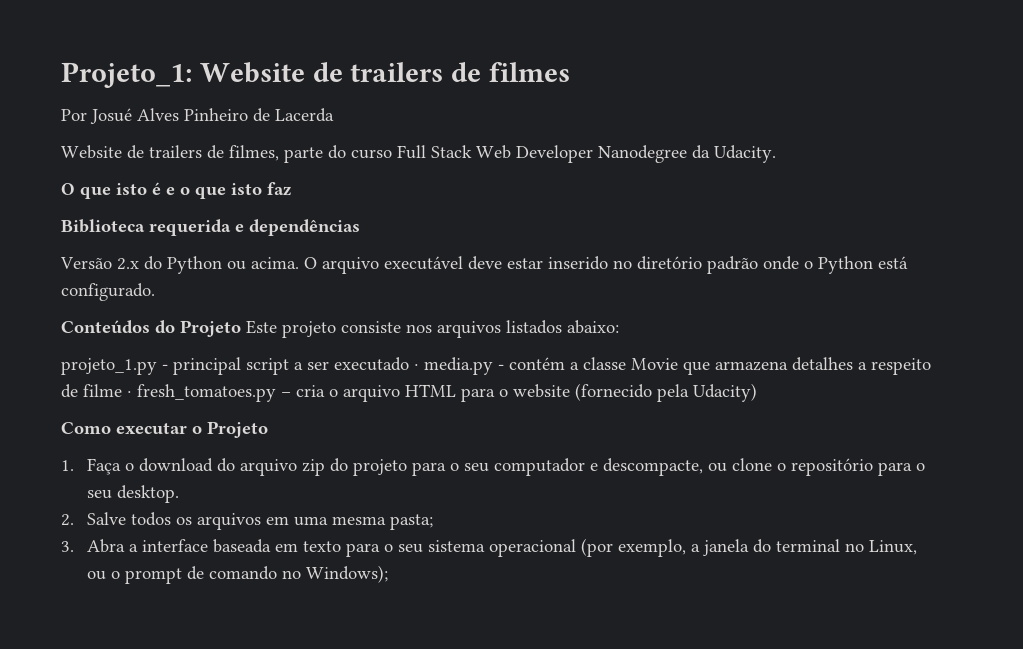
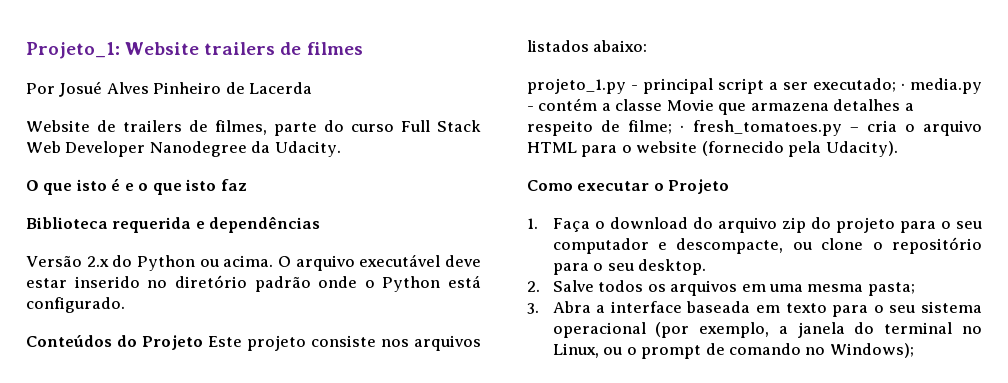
[312,62,343,82] de -> (200, 48) none
[334,357,409,371] executado -> [813,78,896,92] executado;
[83,384,122,397] filme -> [628,120,673,134] filme;
[693,383,757,402] Udacity) -> [825,141,898,157] Udacity).

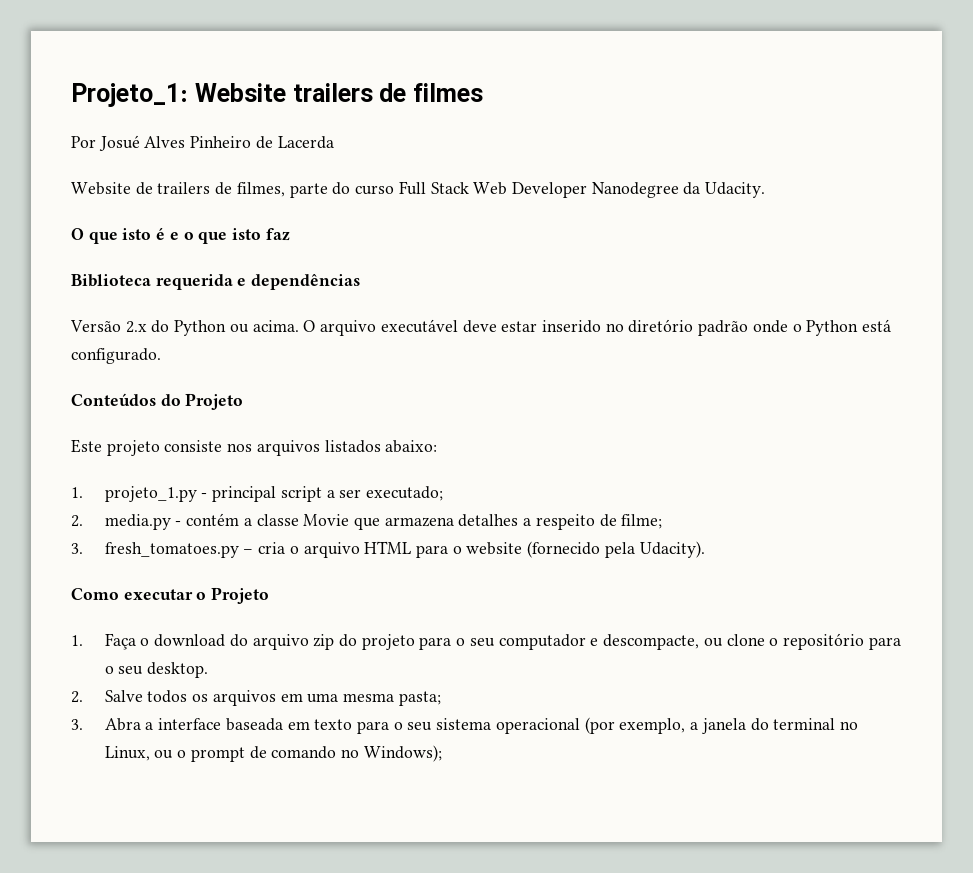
(203, 342) none -> (244, 401) //
(648, 46) none -> [71,487,83,498] 1.
[901,83,905,90] · -> [71,515,83,527] // 2.
[680,125,685,132] · -> [71,543,83,554] // 3.

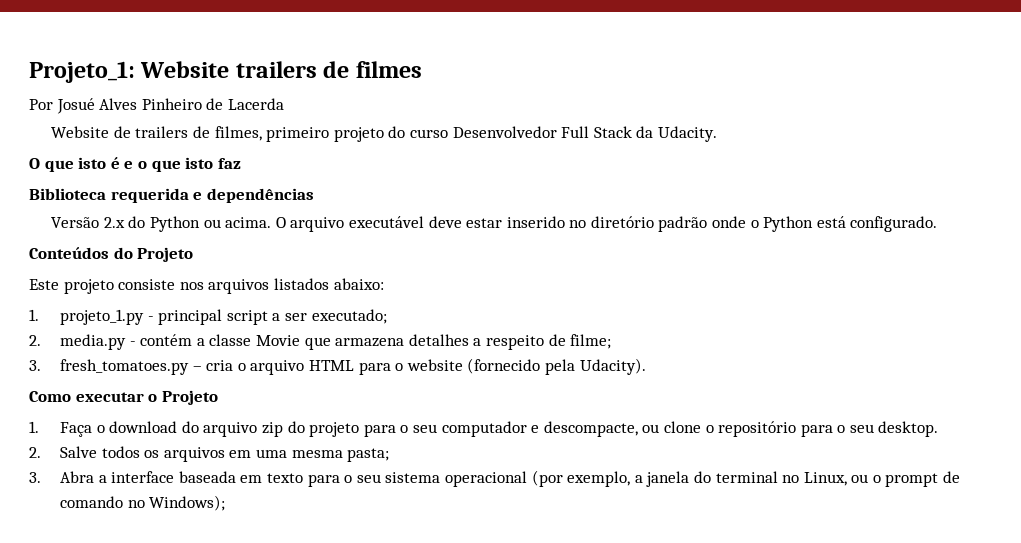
[289,183,328,198] parte -> [266,127,384,142] primeiro projeto
(395, 190) none -> [452,126,557,138] Desenvolvedor
[473,182,679,198] Web Developer Nanodegree -> (632, 132) none

